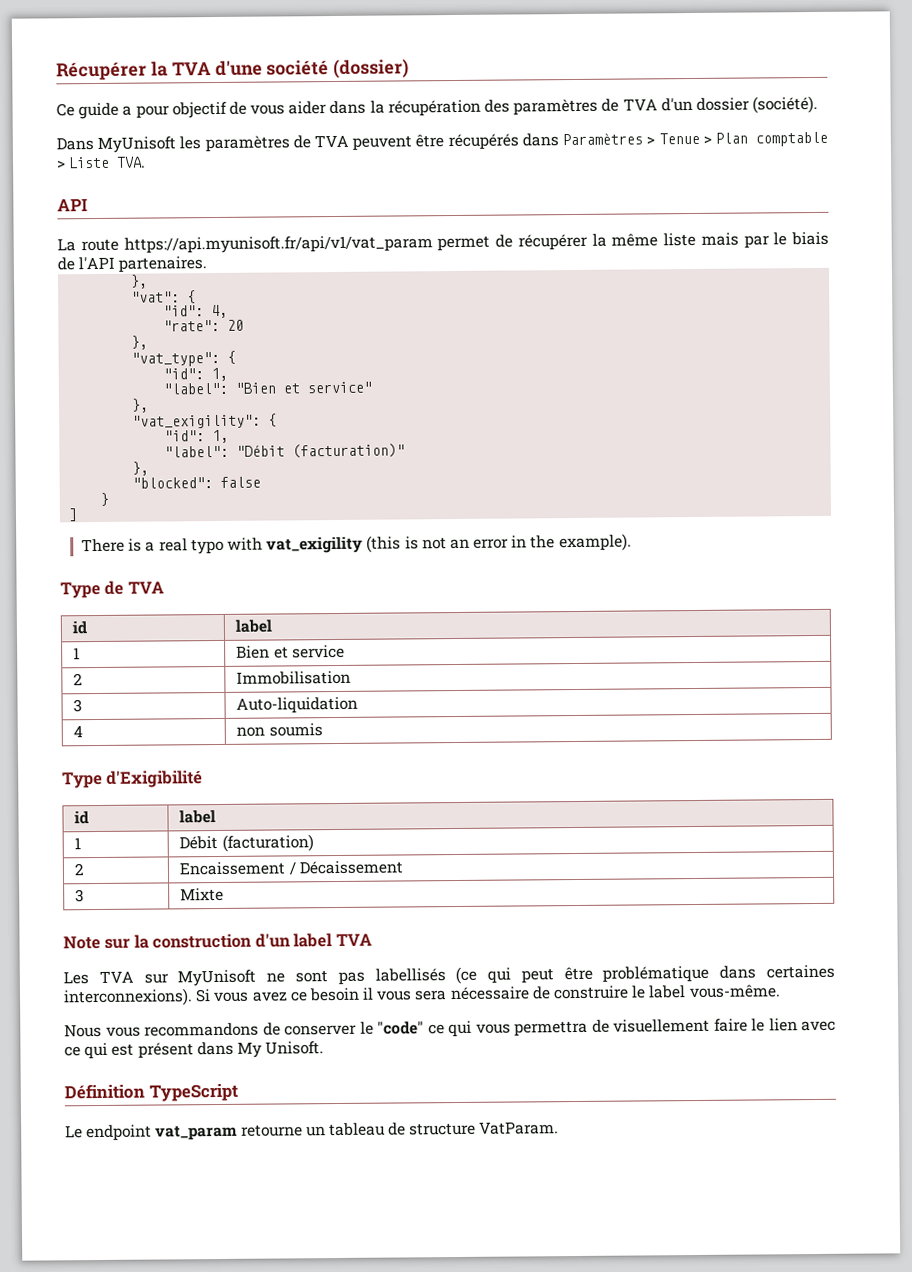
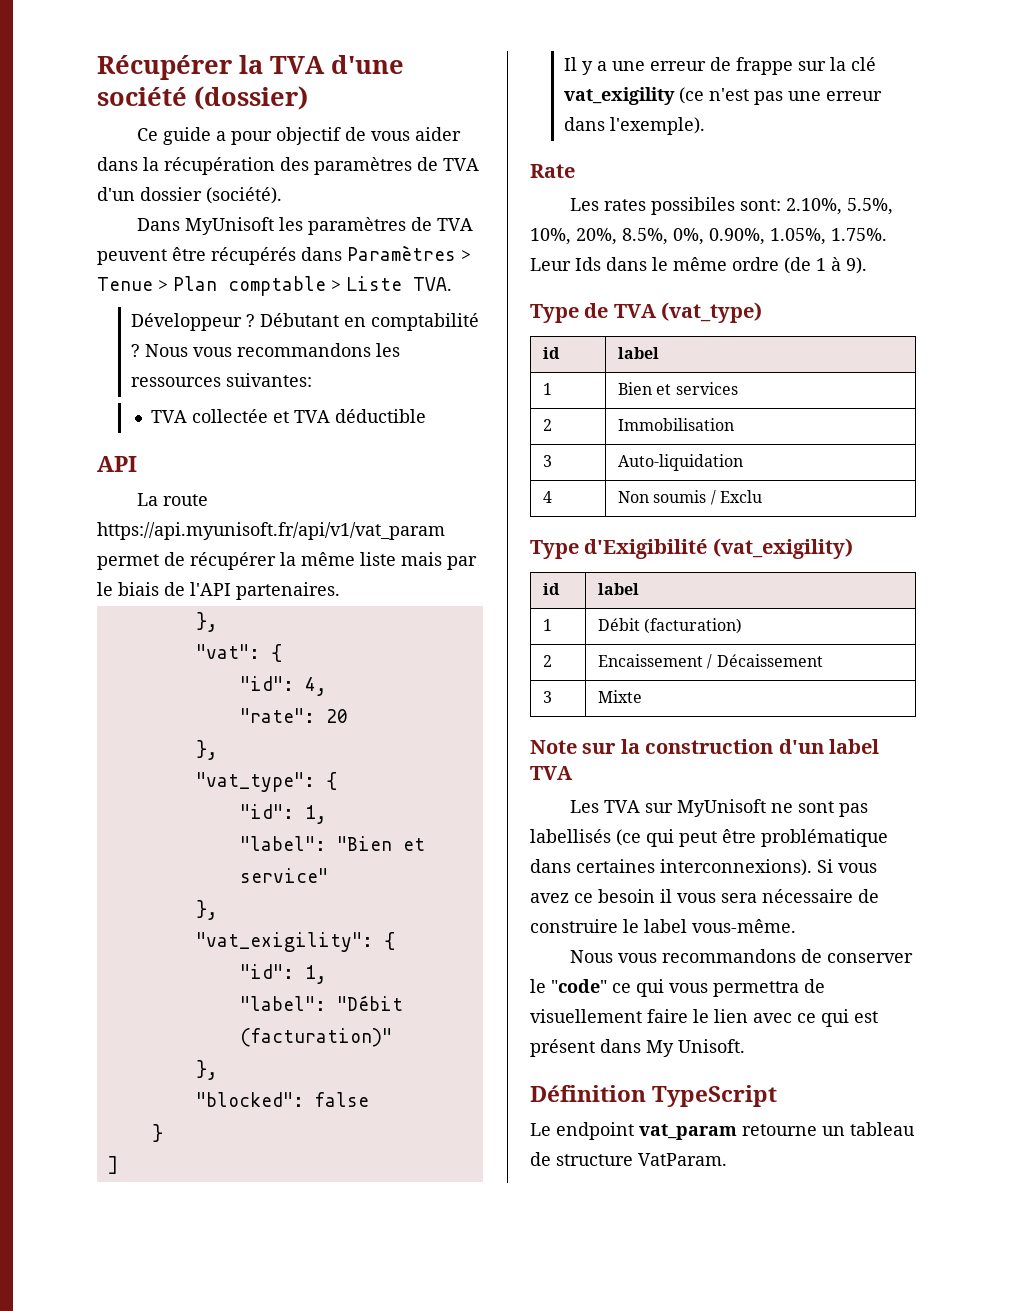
(147, 162) none -> [130,313,479,331] [130,343,400,357] [130,373,312,387] [150,409,426,423] // Développeur ? Débutant en comptabilité ? Nous vous recommandons les ressources suivantes: // TVA collectée et TVA déductible
[81,533,632,555] There is a real typo with vat_exigility (this is not an error in the example). -> [563,57,876,75] [563,87,882,105] [563,117,705,135] [530,164,575,178] [569,197,893,215] [530,228,887,245] [530,257,867,274] Il y a une erreur de frappe sur la clé vat_exigility (ce n'est pas une erreur dans l'exemple). // Rate // Les rates possibiles sont: 2.10%, 5.5%, 10%, 20%, 8.5%, 0%, 0.90%, 1.05%, 1.75%. Leur Ids dans le même ordre (de 1 à 9).
(164, 587) none -> [661,302,763,323] (vat_type)
[291,644,345,659] service -> [675,382,738,395] services
[236,726,266,737] non -> [617,491,649,503] Non
(323, 730) none -> [710,490,762,505] / Exclu
(204, 779) none -> [712,538,853,559] (vat_exigility)

